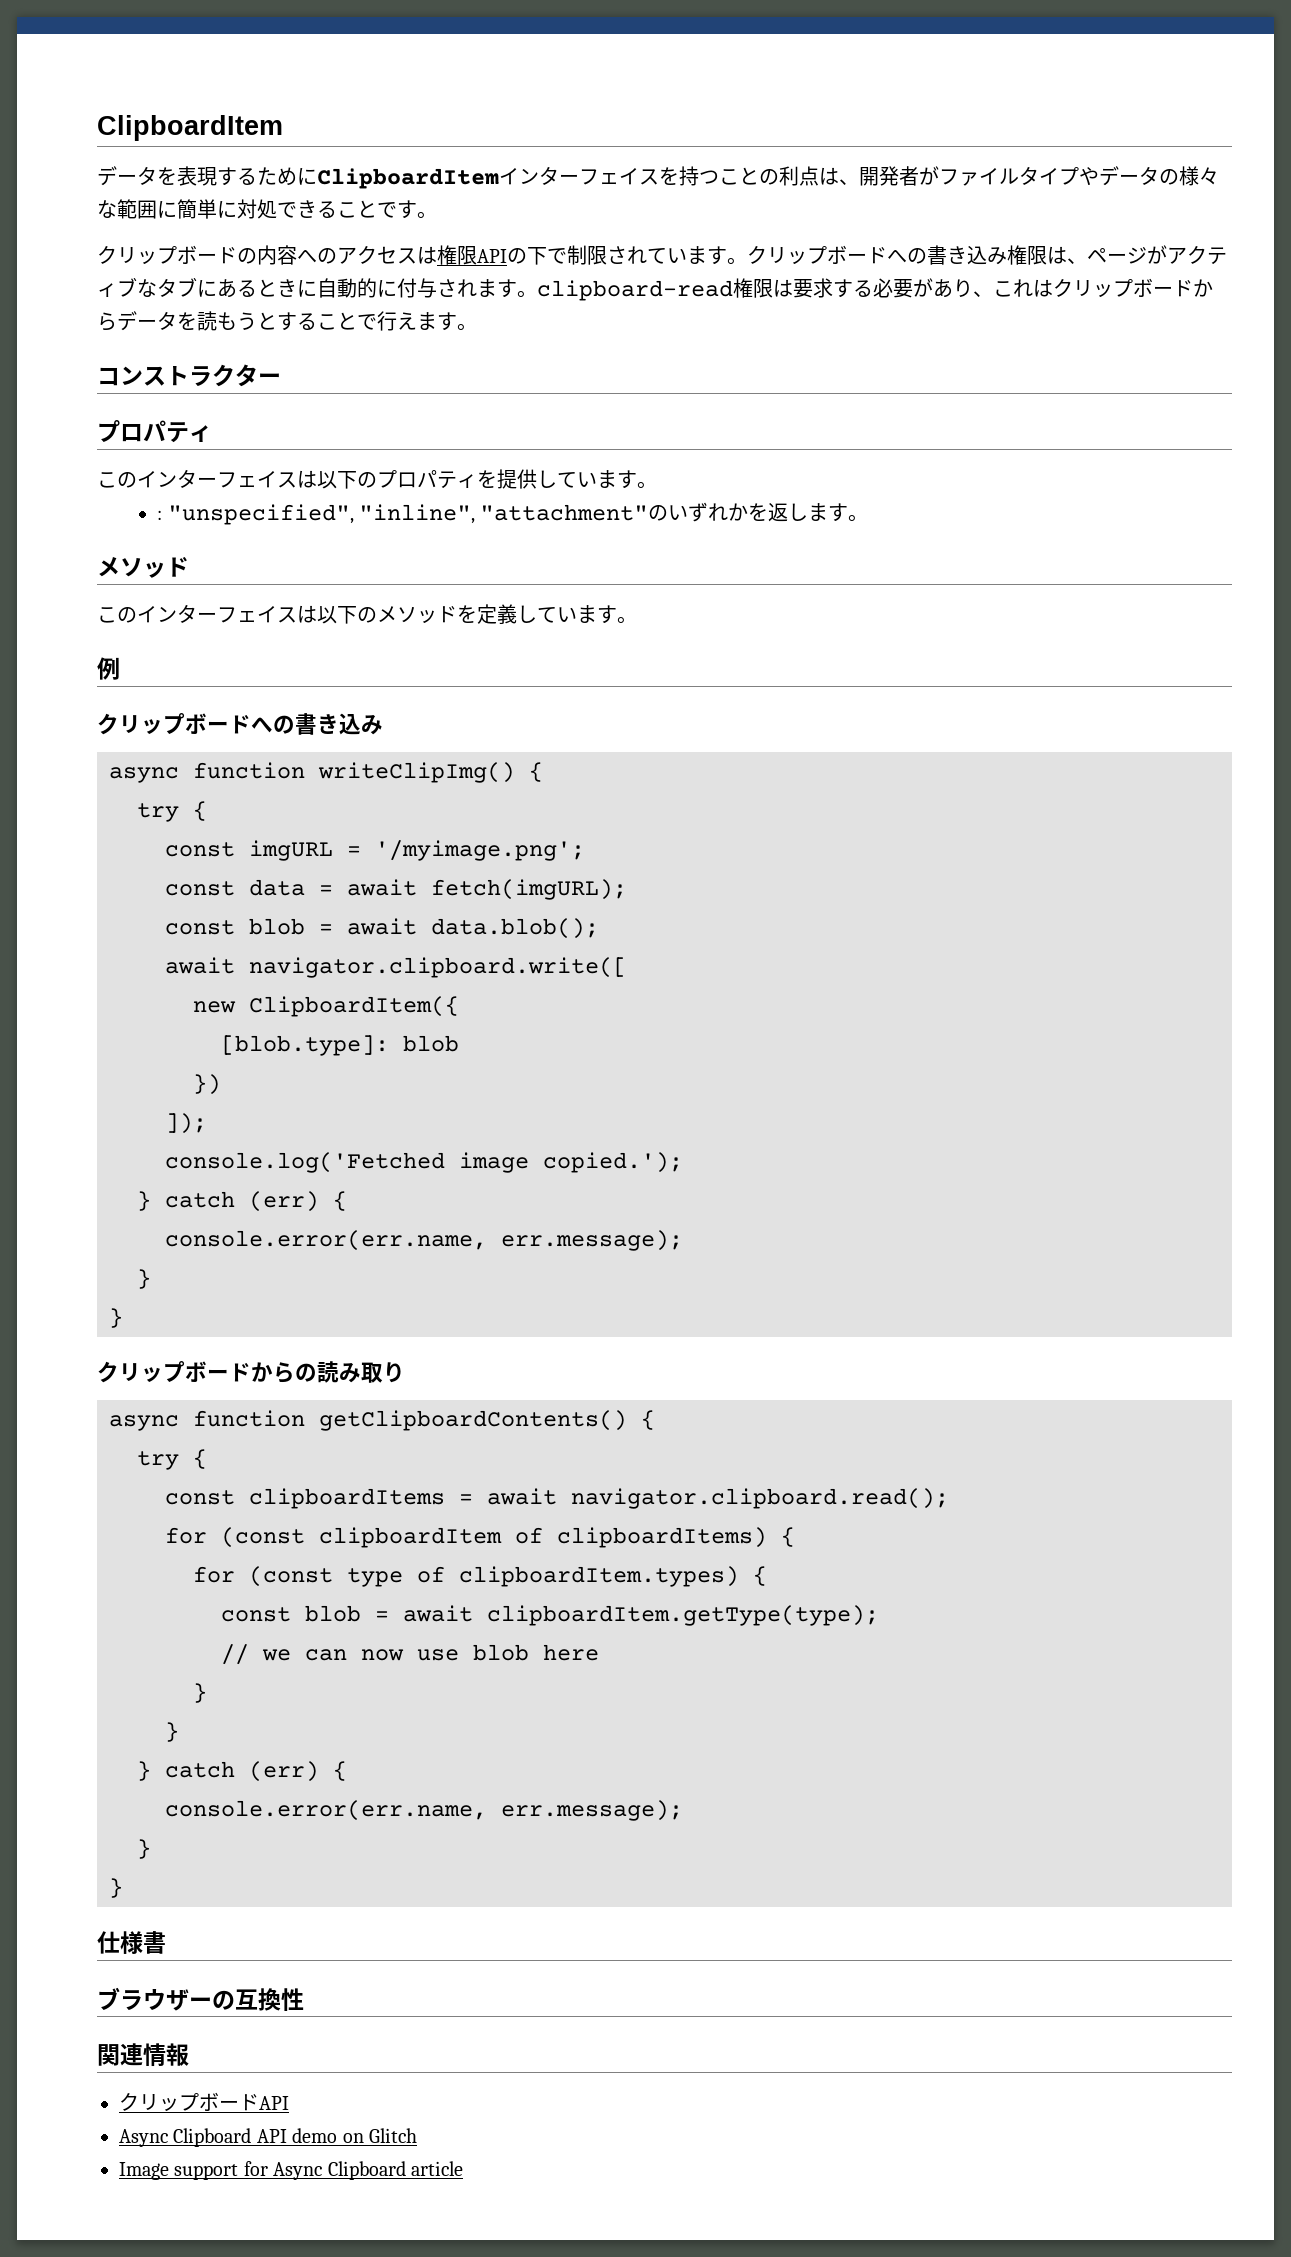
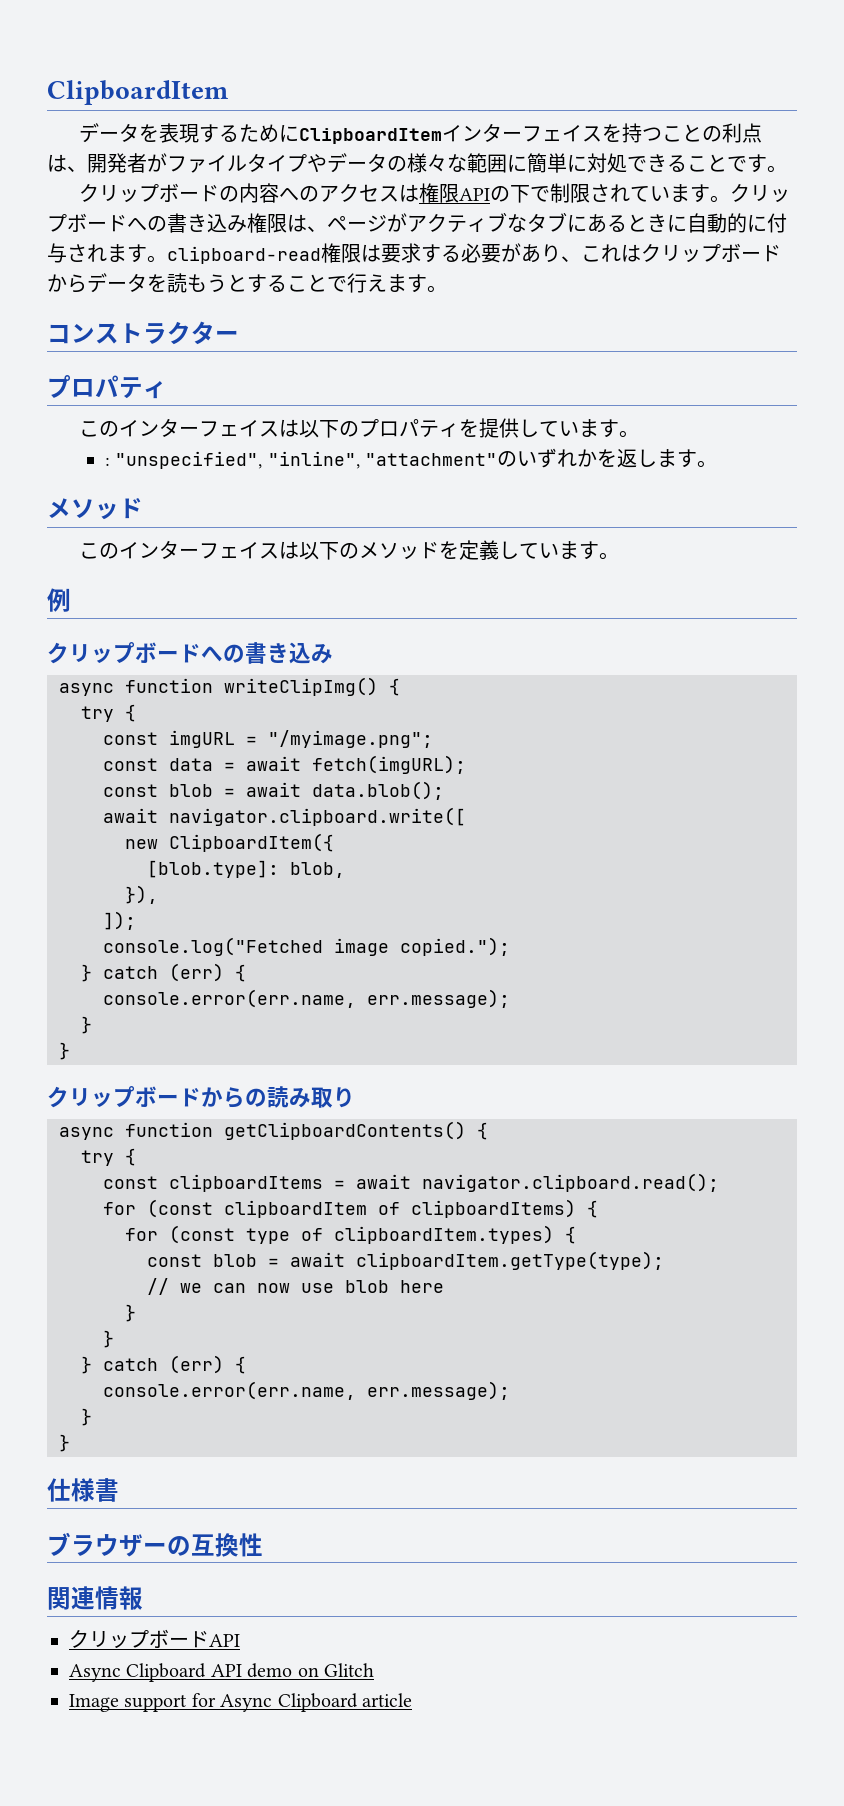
[375,840,585,861] '/myimage.png'; -> [268,730,433,748] "/myimage.png";
[403,1035,459,1052] [193,1074,221,1095] blob // }) -> [290,862,345,878] [125,885,158,904] blob, // }),
[165,1152,683,1173] console.log('Fetched image copied.'); -> [103,937,510,956] console.log("Fetched image copied.");

